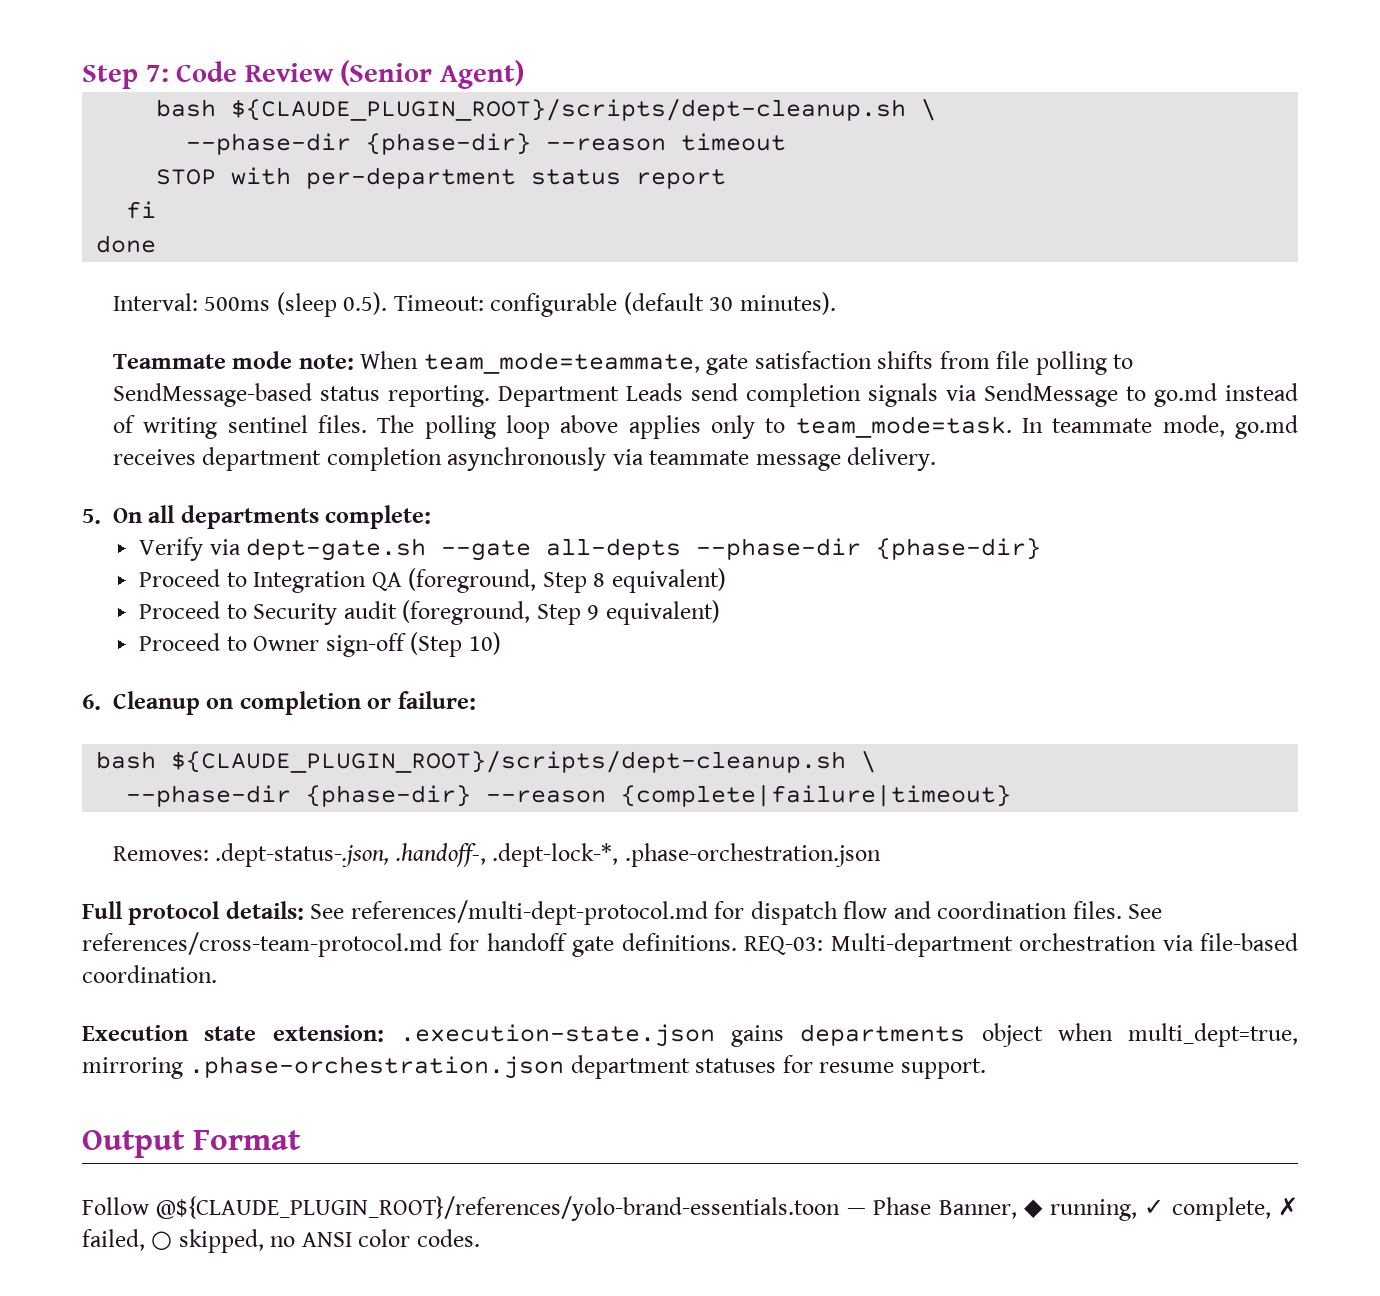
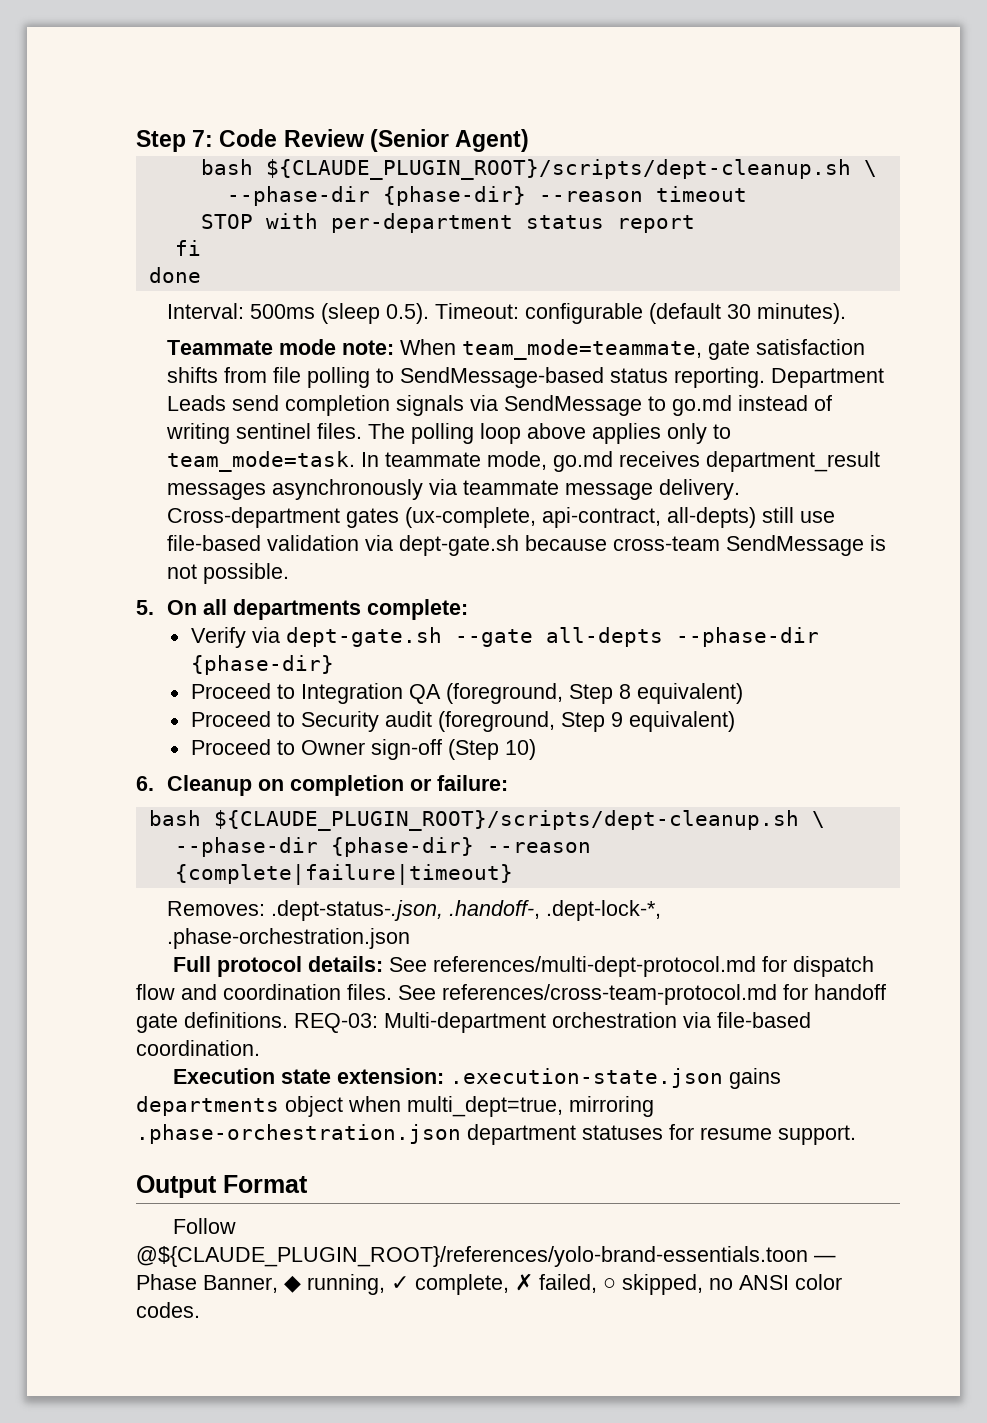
[202,447,442,471] department completion -> [705,451,880,472] [166,483,266,500] department_result messages
(937, 459) none -> [166,507,835,528] [166,535,886,556] [166,563,289,584] Cross-department gates (ux-complete, api-contract, all-depts) still use file-based validation via dept-gate.sh because cross-team SendMessage is not possible.

